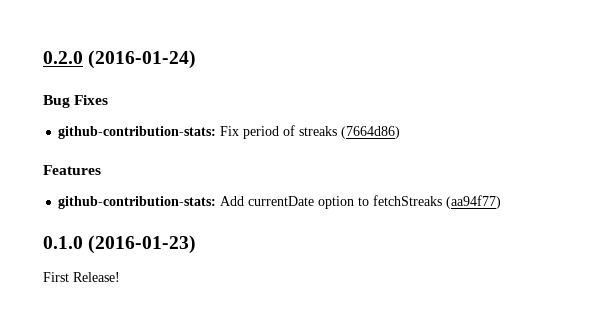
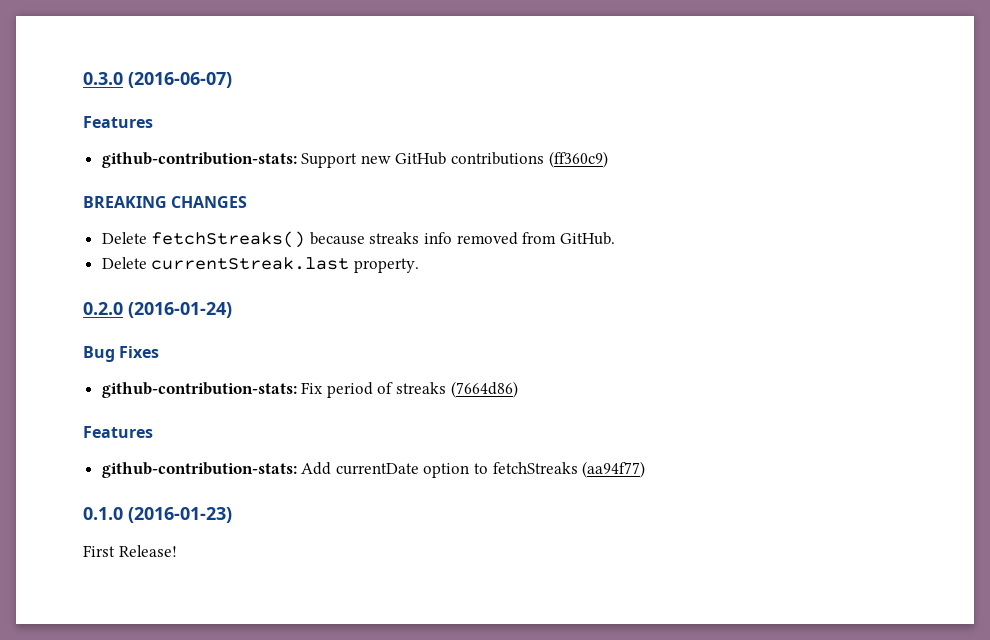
(43, 57) none -> [83,72,232,88] [83,116,153,128] [101,151,608,168] [83,196,248,208] [101,231,615,248] [101,257,419,273] 0.3.0 (2016-06-07) // Features // github-contribution-stats: Support new GitHub contributions (ff360c9) // BREAKING CHANGES // Delete fetchStreaks() because streaks info removed from GitHub. // Delete currentStreak.last property. //

